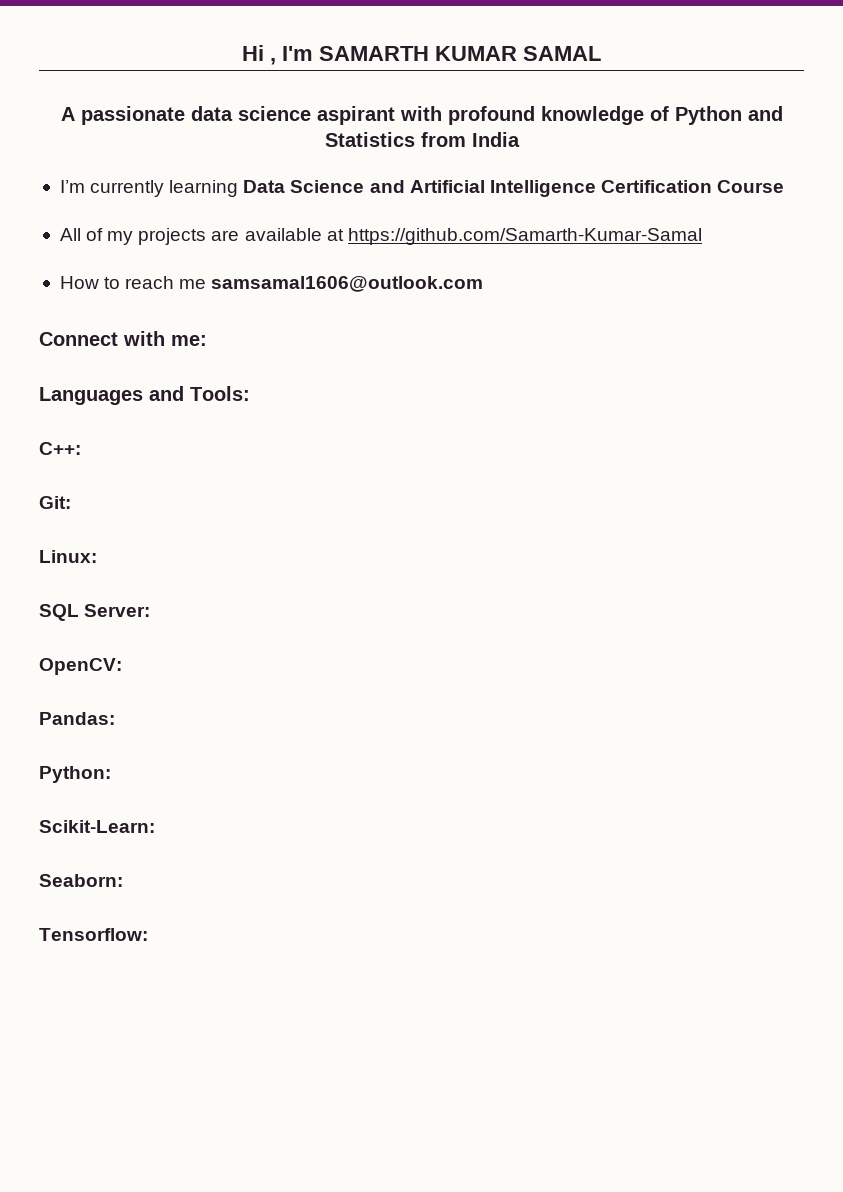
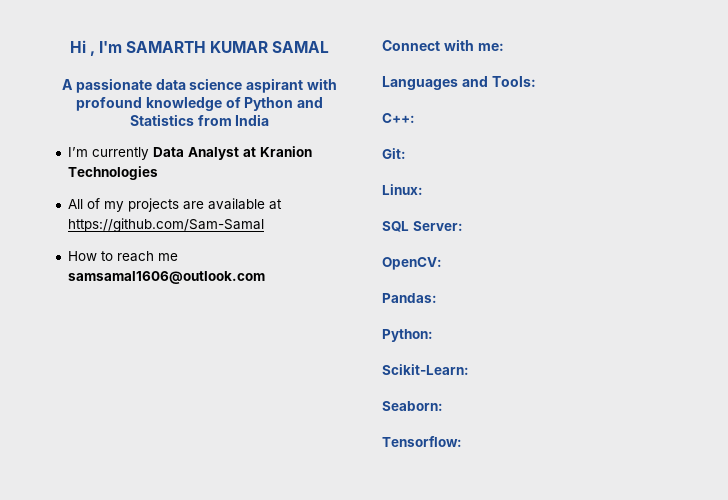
[169,180,785,197] learning Data Science and Artificial Intelligence Certification Course -> [152,146,312,160] [67,166,158,180] Data Analyst at Kranion Technologies
[347,228,702,245] https://github.com/Samarth-Kumar-Samal -> [67,218,264,232] https://github.com/Sam-Samal

